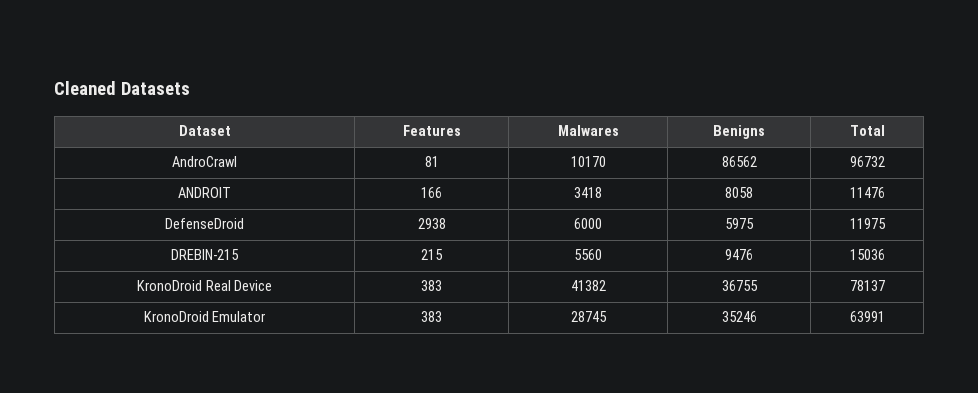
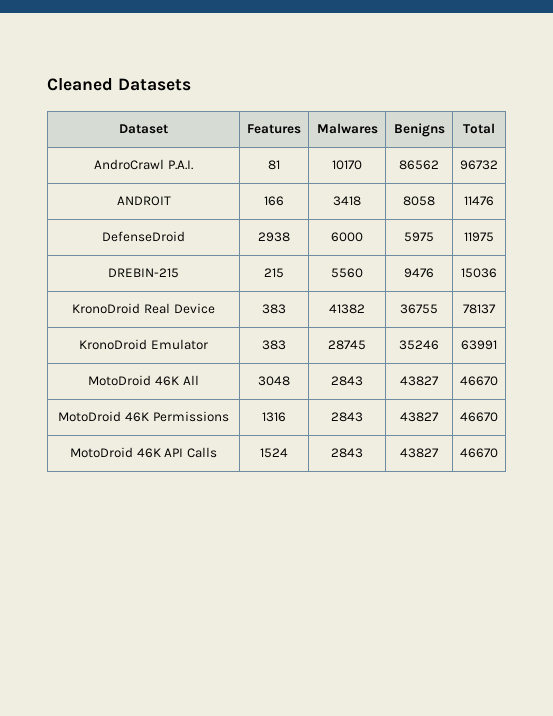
(237, 161) none -> [167,160,193,170] P.A.I.
(885, 316) none -> [88,375,199,386] [258,376,290,386] [331,376,363,386] [400,376,439,386] [460,376,498,386] [58,411,229,422] [262,412,286,422] [331,412,363,422] [400,412,439,422] [460,412,498,422] [70,447,217,458] [260,448,288,458] [331,448,363,458] [400,448,439,458] [460,448,498,458] // MotoDroid 46K All | 3048 | 2843 | 43827 | 46670 // MotoDroid 46K Permissions | 1316 | 2843 | 43827 | 46670 // MotoDroid 46K API Calls | 1524 | 2843 | 43827 | 46670

